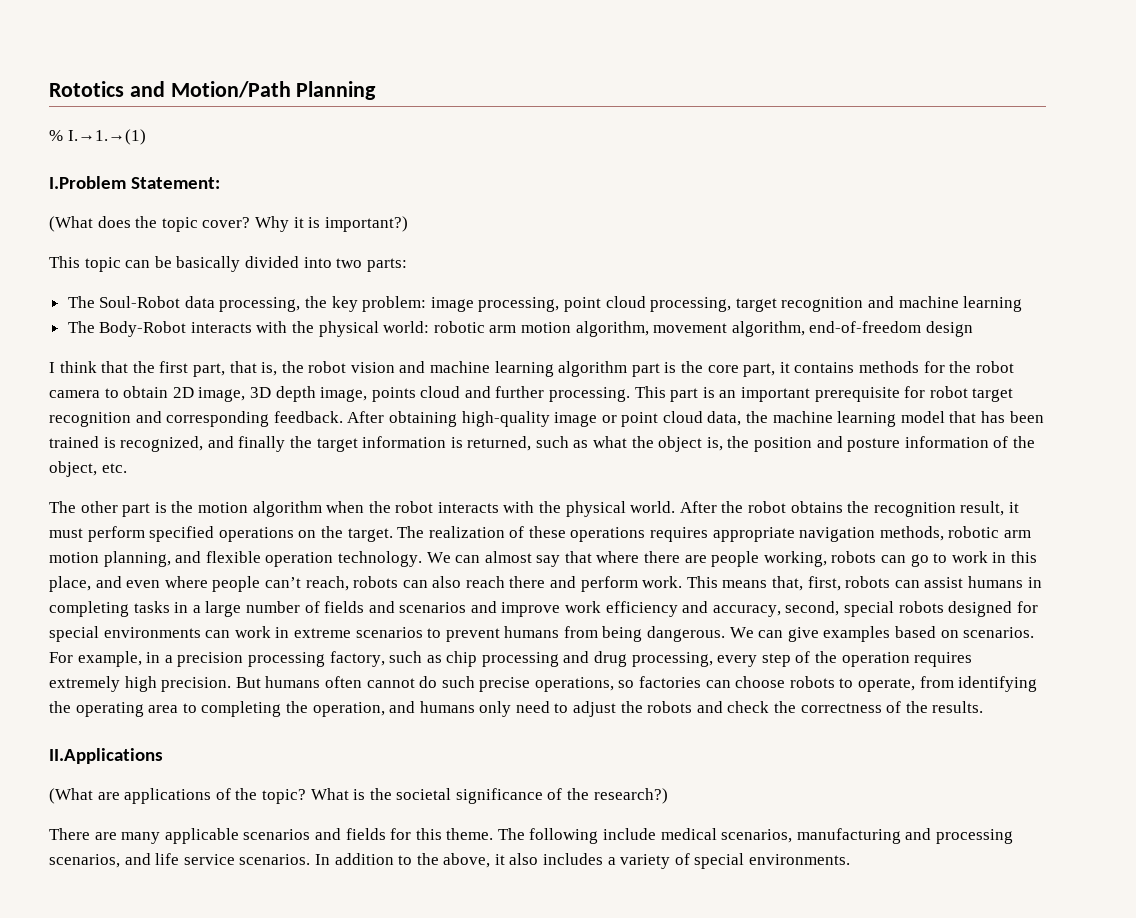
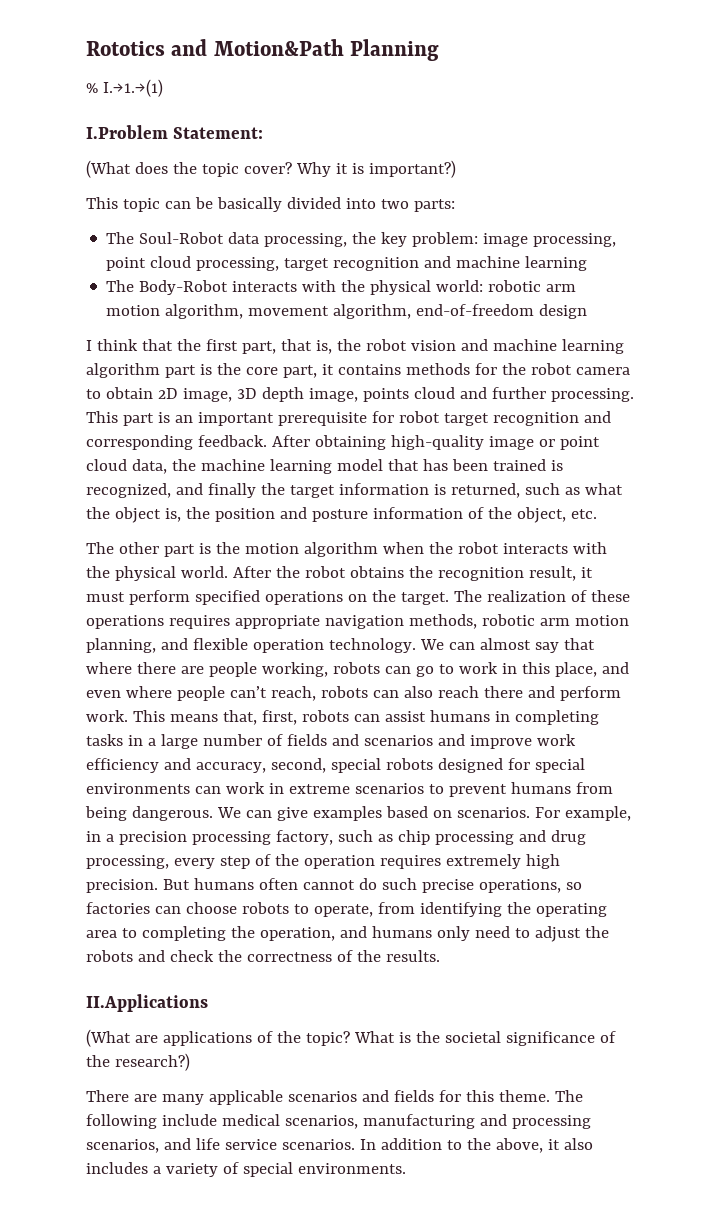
[170,81,291,98] Motion/Path -> [213,39,344,56] Motion&Path

